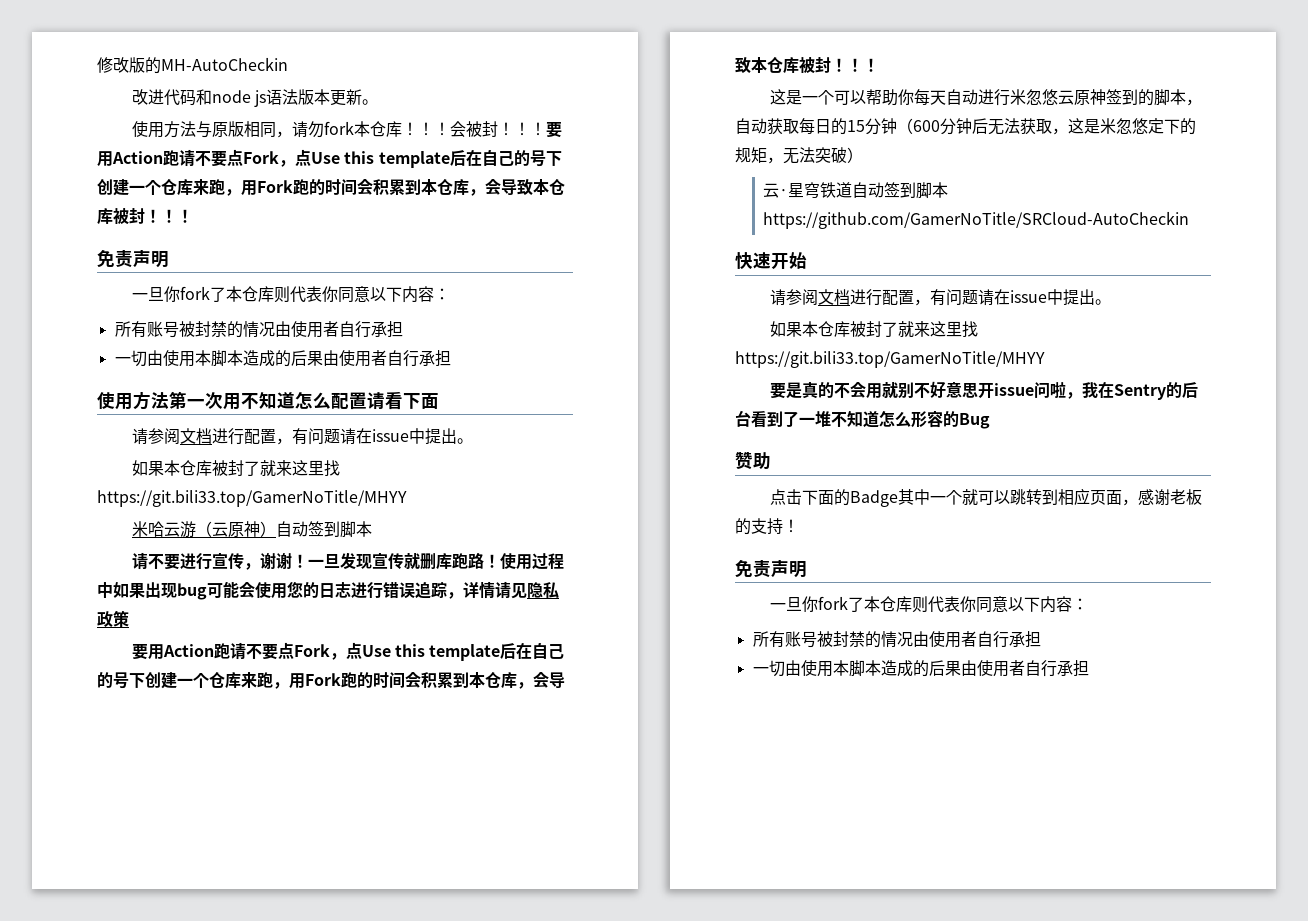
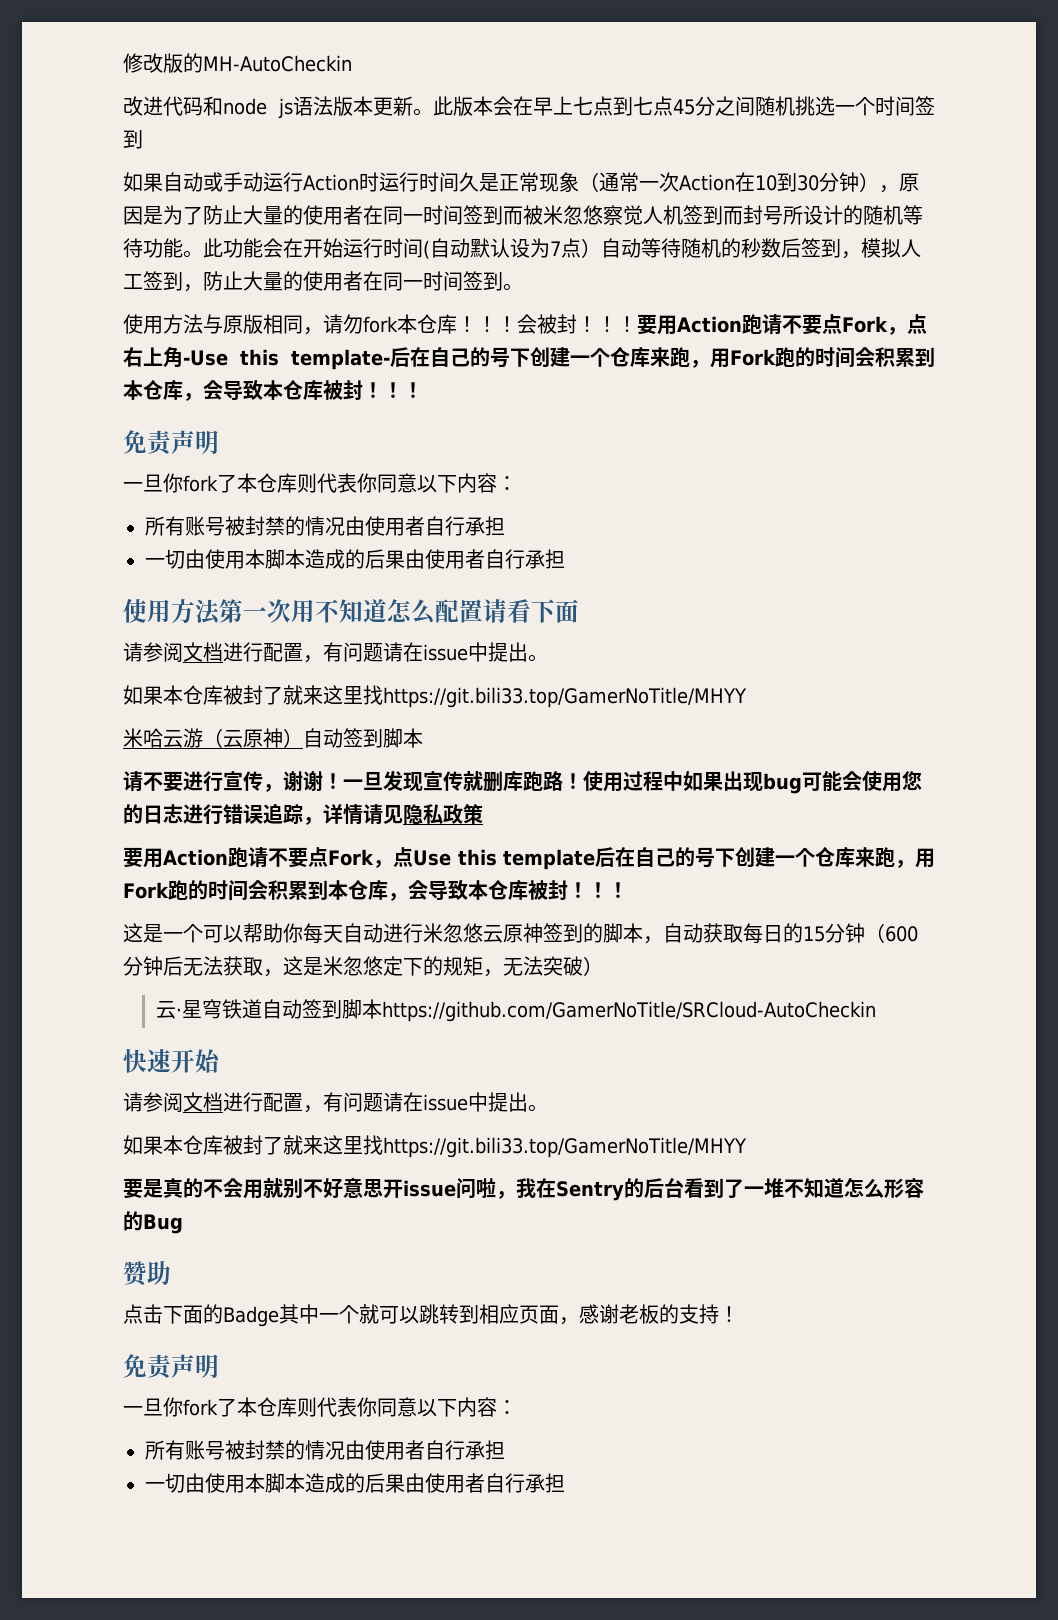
(378, 102) none -> [433,96,935,116] [123,130,143,149] [123,172,919,193] [123,205,923,226] [123,238,921,259] [123,271,523,292] 此版本会在早上七点到七点45分之间随机挑选一个时间签到 // 如果自动或手动运行Action时运行时间久是正常现象（通常一次Action在10到30分钟），原因是为了防止大量的使用者在同一时间签到而被米忽悠察觉人机签到而封号所设计的随机等待功能。此功能会在开始运行时间(自动默认设为7点）自动等待随机的秒数后签到，模拟人工签到，防止大量的使用者在同一时间签到。
[311,151,450,168] Use this template -> [123,346,391,370] 右上角-Use this template-

